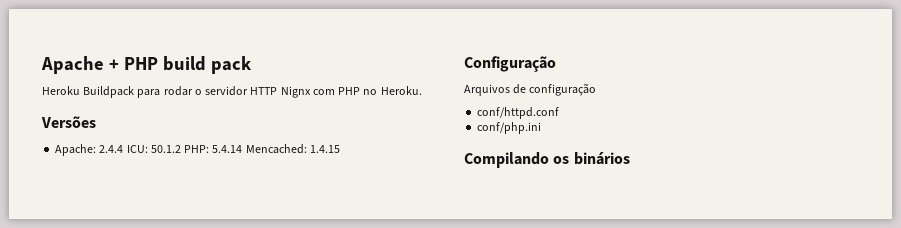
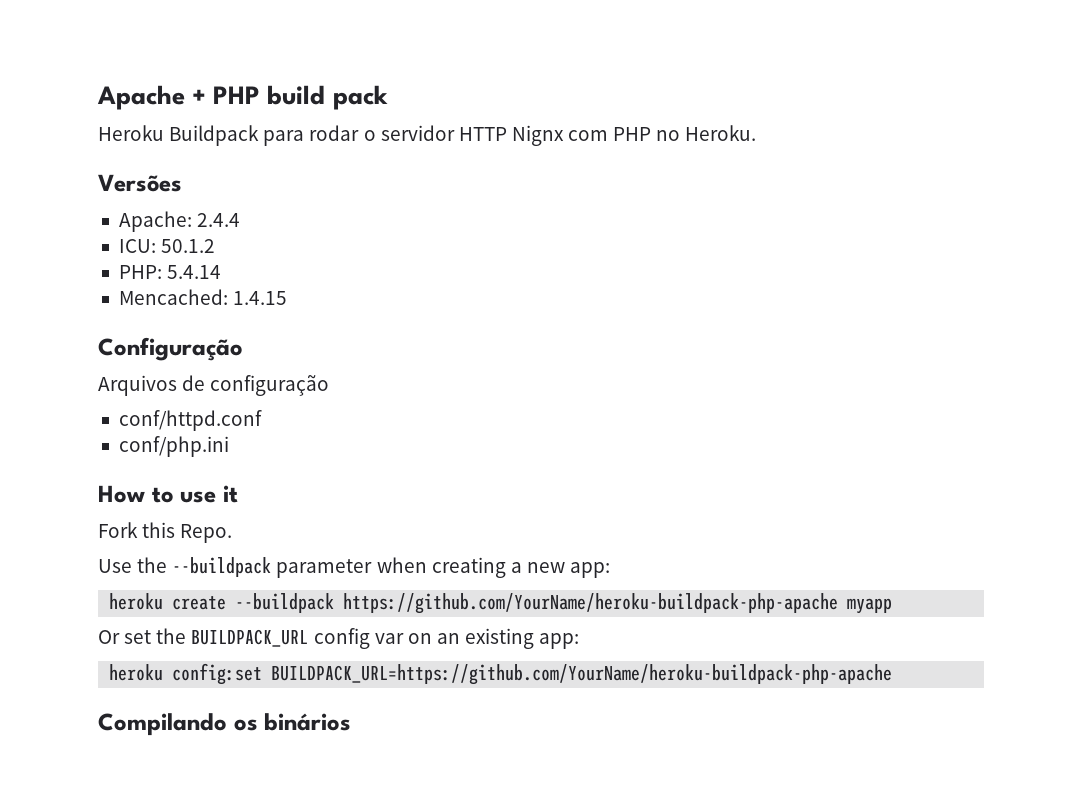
(124, 149) none -> (241, 220) //
(181, 149) none -> (216, 246) //
(243, 149) none -> (222, 272) //
(542, 128) none -> [98,485,238,503] [98,522,233,543] [98,557,611,578] [109,593,893,614] [98,628,580,649] [109,663,893,685] // How to use it // Fork this Repo. // Use the --buildpack parameter when creating a new app: // heroku create --buildpack https://github.com/YourName/heroku-buildpack-php-apache myapp // Or set the BUILDPACK_URL config var on an existing app: // heroku config:set BUILDPACK_URL=https://github.com/YourName/heroku-buildpack-php-apache

